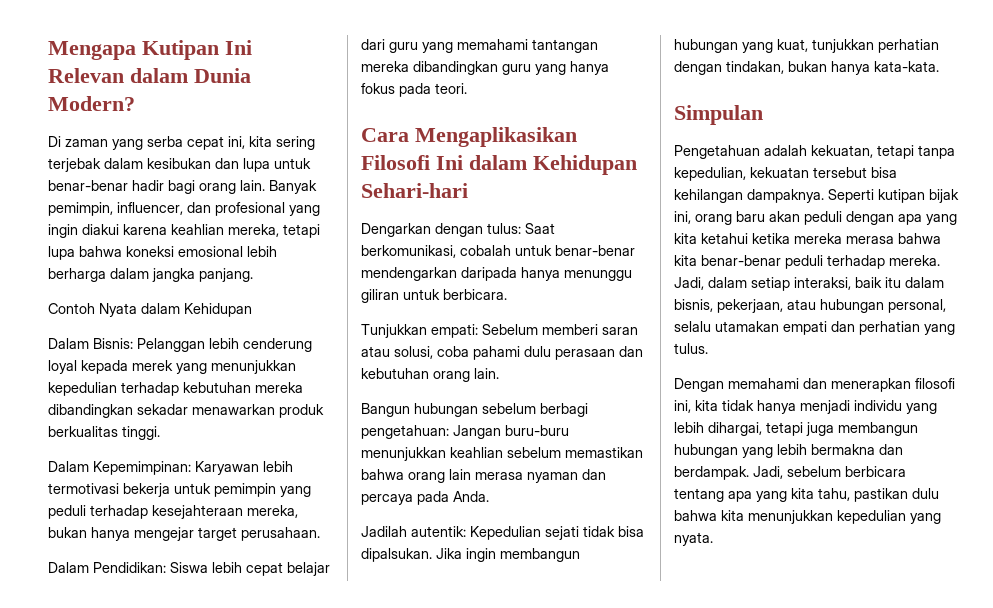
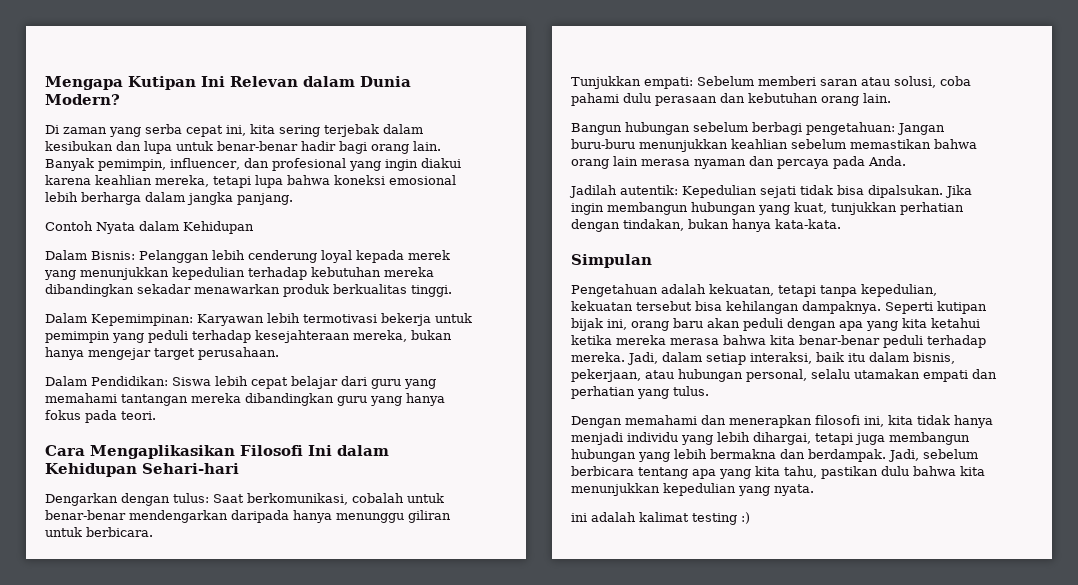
(713, 539) none -> [571,512,750,525] // ini adalah kalimat testing :)

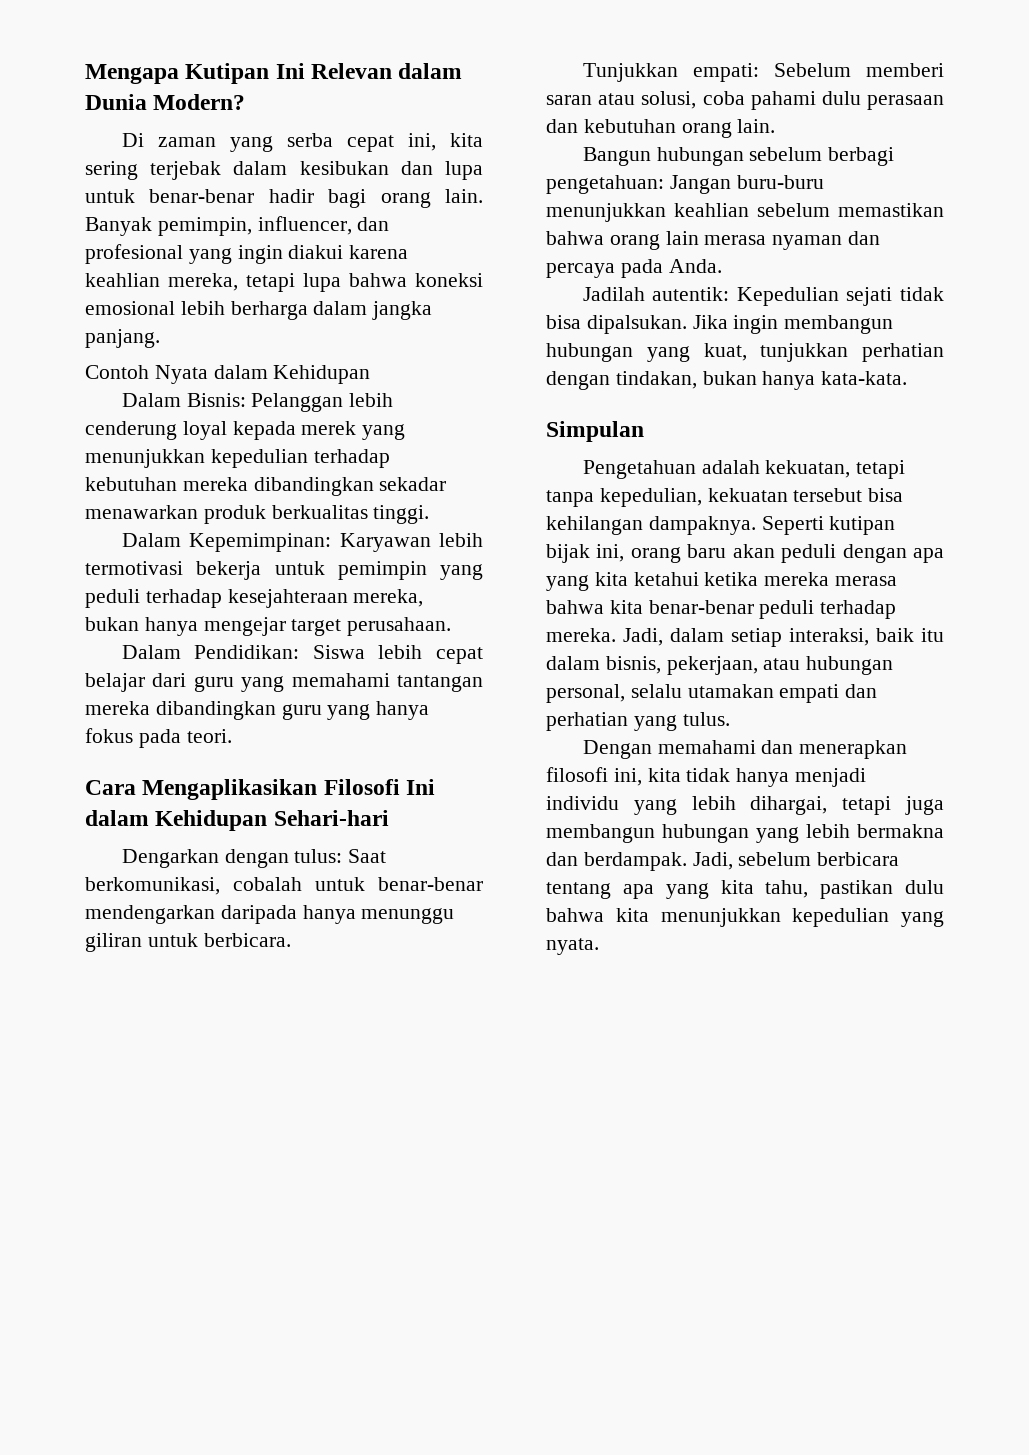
[571,512,750,525] // ini adalah kalimat testing :) -> (599, 946) none

